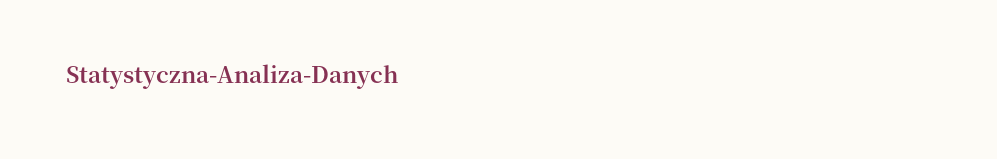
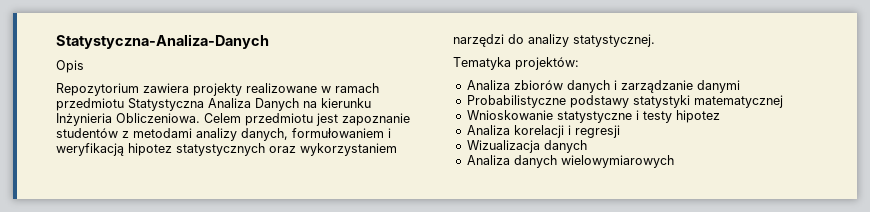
(398, 76) none -> [56,60,84,73] [56,83,379,96] [56,98,371,111] [56,113,410,126] [56,128,391,141] [56,143,397,156] [453,34,655,47] [453,57,579,70] [466,80,740,93] [466,95,783,108] [466,110,720,123] [466,125,620,138] [466,140,587,153] [466,155,674,168] // Opis // Repozytorium zawiera projekty realizowane w ramach przedmiotu Statystyczna Analiza Danych na kierunku Inżynieria Obliczeniowa. Celem przedmiotu jest zapoznanie studentów z metodami analizy danych, formułowaniem i weryfikacją hipotez statystycznych oraz wykorzystaniem narzędzi do analizy statystycznej. // Tematyka projektów: // Analiza zbiorów danych i zarządzanie danymi // Probabilistyczne podstawy statystyki matematycznej // Wnioskowanie statystyczne i testy hipotez // Analiza korelacji i regresji // Wizualizacja danych // Analiza danych wielowymiarowych

